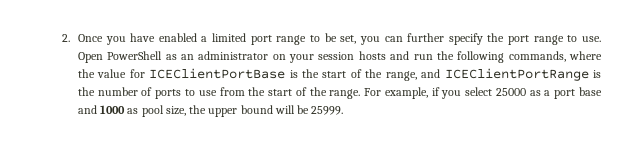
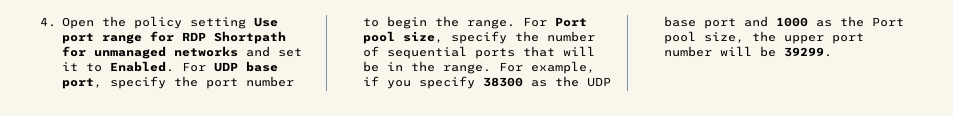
[62,33,602,45] [77,51,602,63] [77,68,602,81] [77,87,307,99] 2. Once you have enabled a limited port range to be set, you can further specify the port range to use. Open PowerShell as an administrator on your session hosts and run the following commands, where the value for ICEClientPortBase is the start of the range, and ICEClientPortRange is the number of ports to use from the start of -> [40,16,278,29] [61,31,286,44] [61,46,302,59] [61,61,278,72] [61,76,294,89] [362,16,587,29] [362,31,595,44] [362,46,595,59] [362,61,403,72] 4. Open the policy setting Use port range for RDP Shortpath for unmanaged networks and set it to Enabled. For UDP base port, specify the port number to begin the range. For Port pool size, specify the number of sequential ports that will be in
[465,87,603,99] select 25000 as a port base -> [418,76,611,89] [663,16,736,29] specify 38300 as the UDP base port
(139, 111) none -> [839,16,904,27] the Port
[240,105,344,115] bound will be 25999. -> [831,33,864,44] [663,46,832,57] port number will be 39299.

